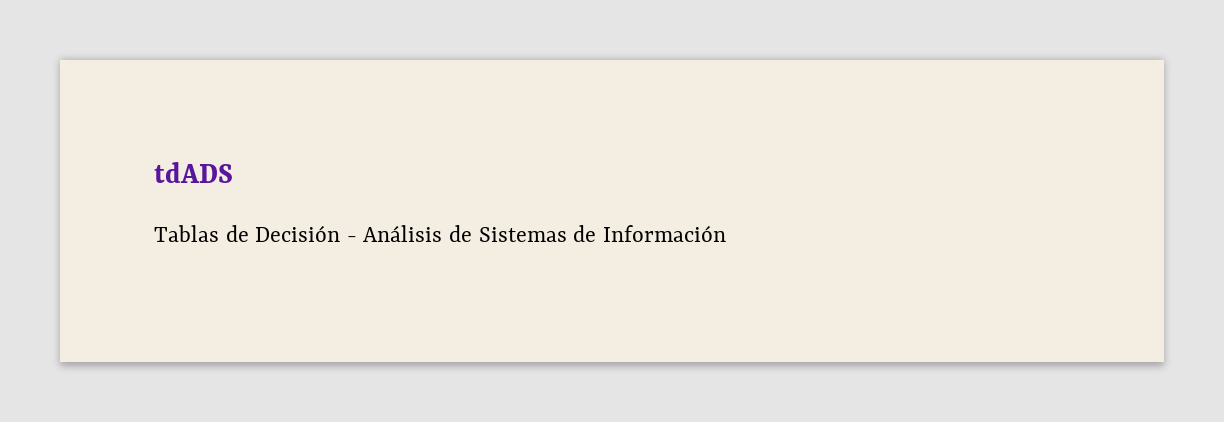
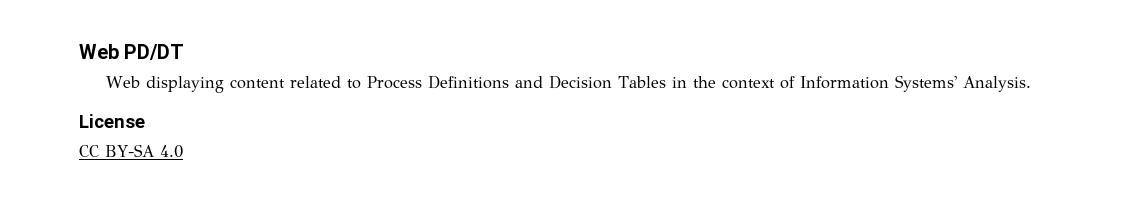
[154,162,233,183] [154,225,726,242] tdADS // Tablas de Decisión - Análisis de Sistemas de Información -> [79,44,185,60] [105,75,1031,93] [79,114,145,128] [79,144,183,158] Web PD/DT // Web displaying content related to Process Definitions and Decision Tables in the context of Information Systems' Analysis. // License // CC BY-SA 4.0

